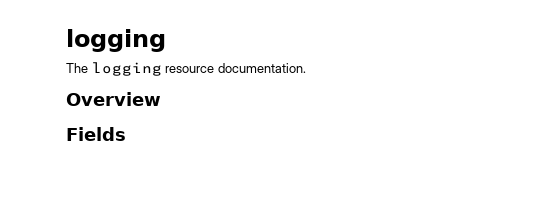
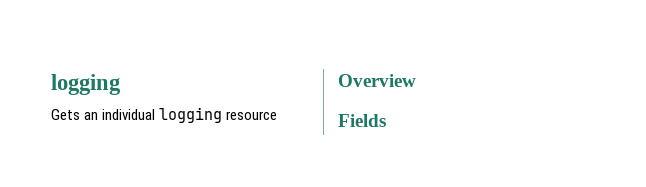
[66,63,88,73] The -> [51,109,156,120] Gets an individual
[217,63,306,73] documentation. -> (278, 115) none

